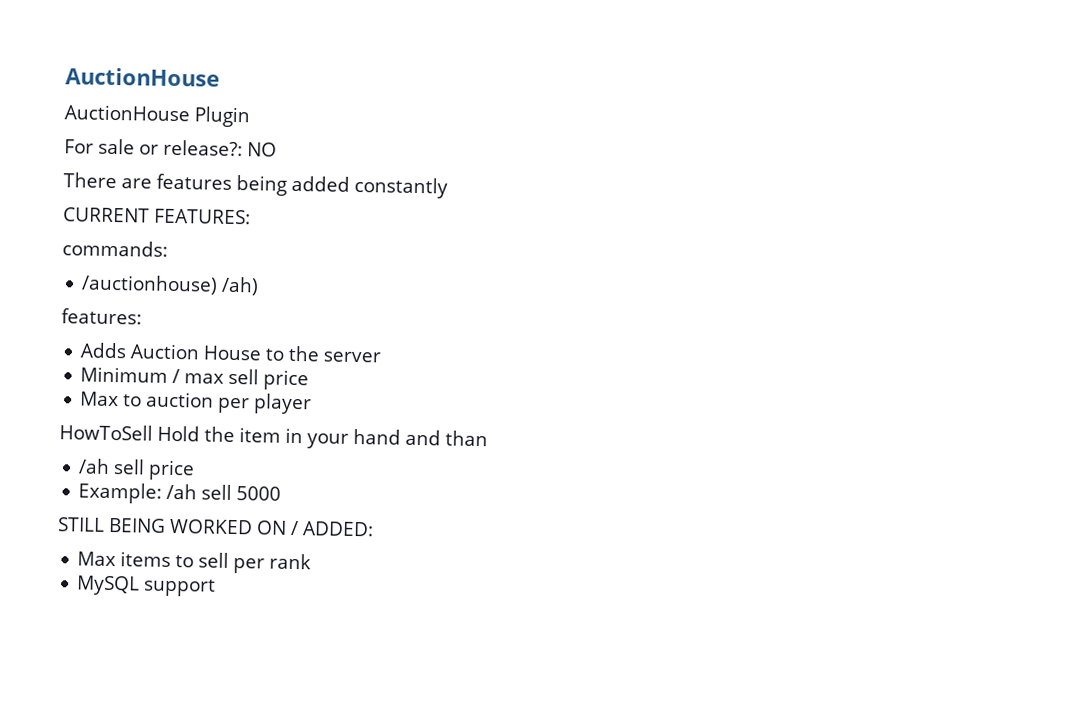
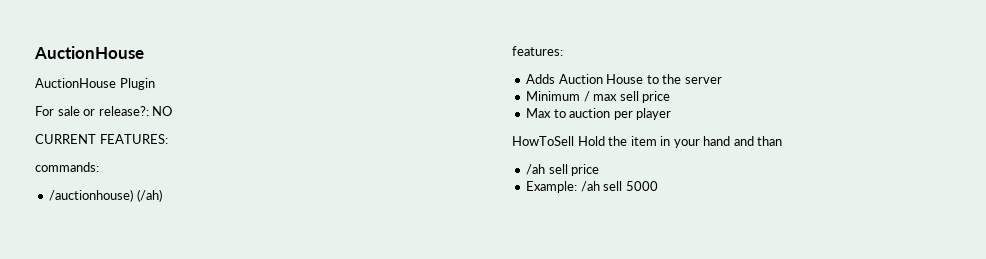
[63,172,448,199] // There are features being added constantly -> (173, 111) none
[221,276,260,296] /ah) -> [136,189,162,202] (/ah)
[57,517,374,537] [77,551,312,574] [76,575,217,597] // STILL BEING WORKED ON / ADDED: // Max items to sell per rank // MySQL support -> (658, 186) none

